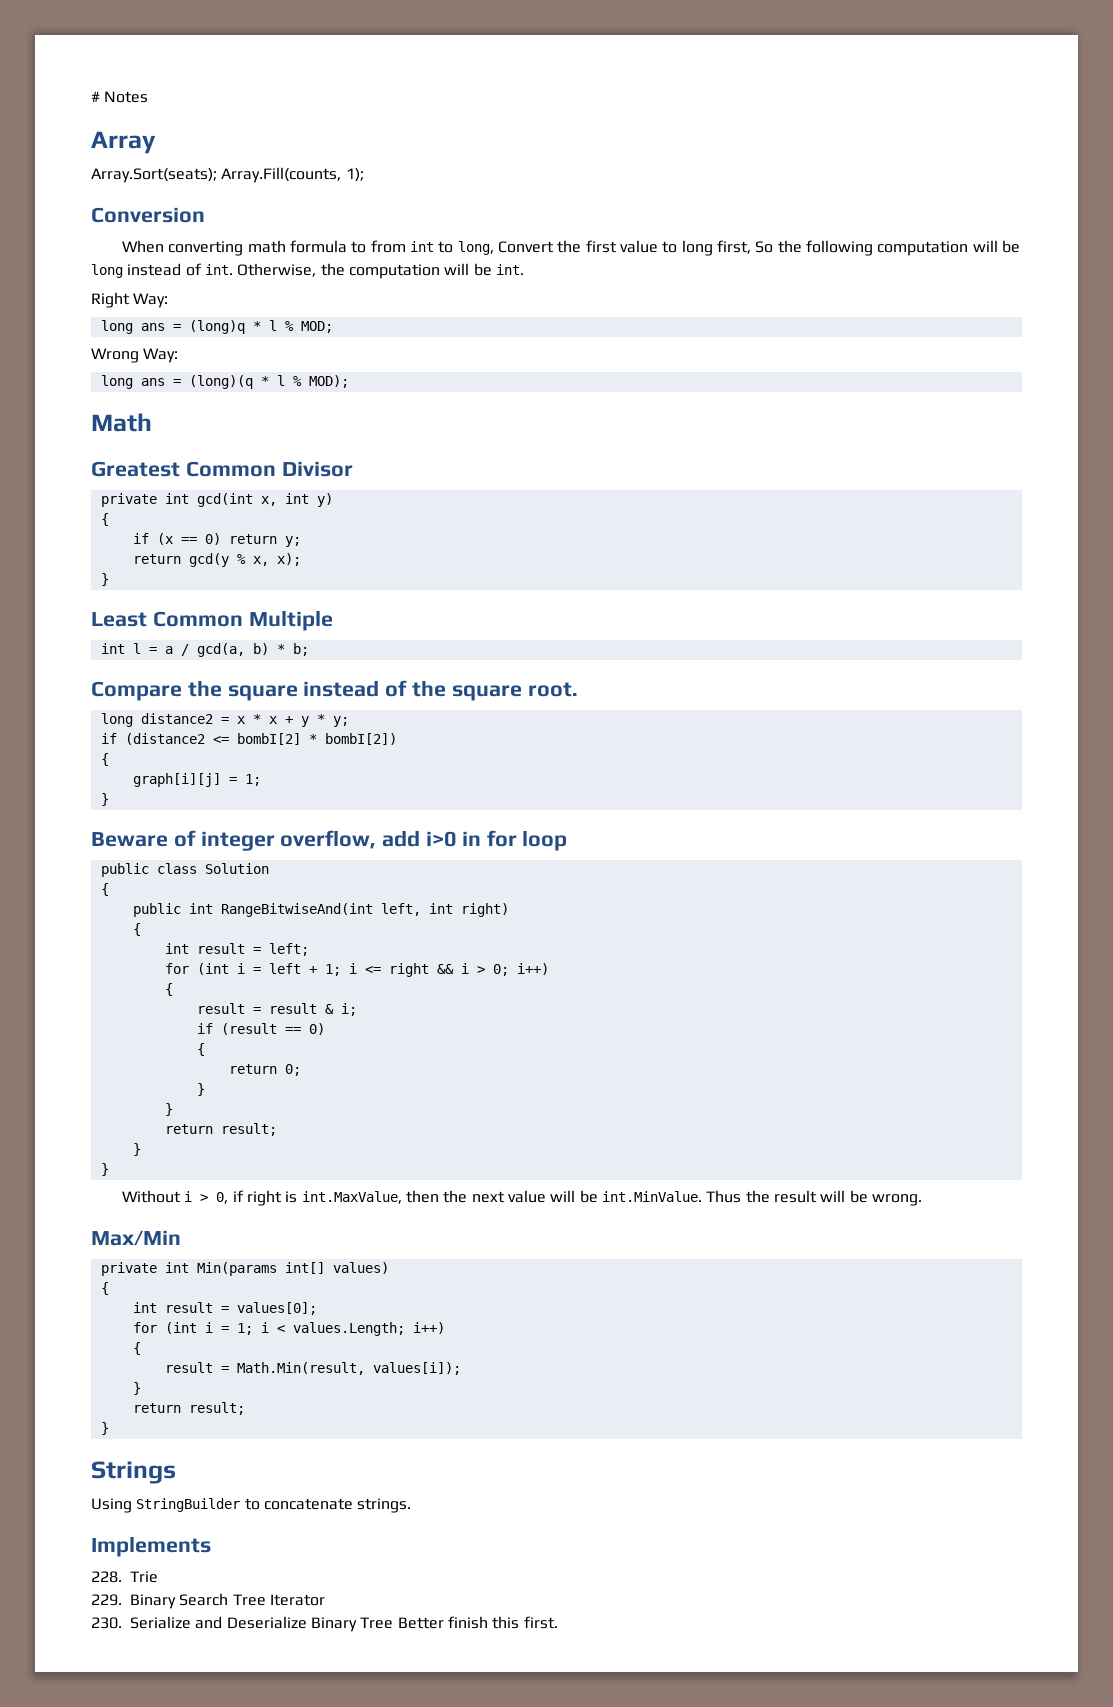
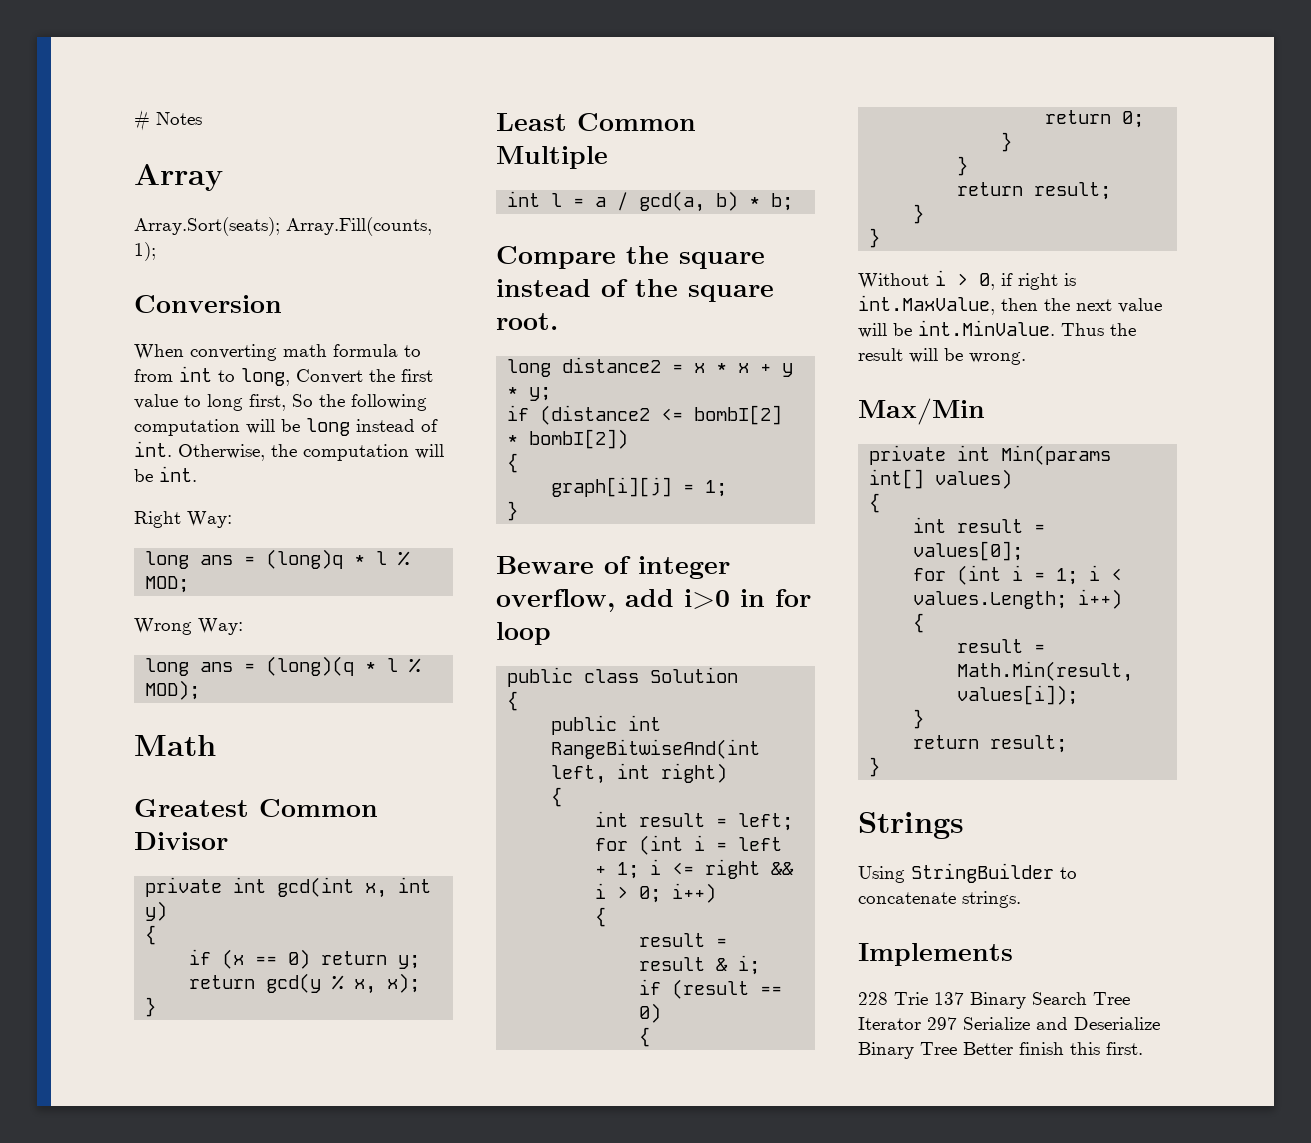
[91,1571,122,1583] 228. -> [858,992,888,1005] 228
[91,1594,122,1606] // 229. -> [934,992,964,1005] 137
[91,1617,122,1629] // 230. -> [927,1017,957,1030] 297

